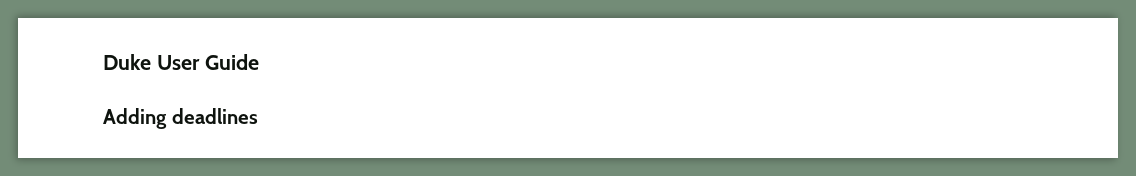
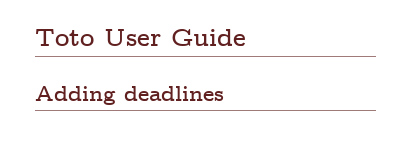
[103,54,151,70] Duke -> [35,29,94,46] Toto

